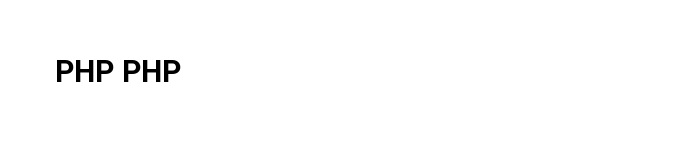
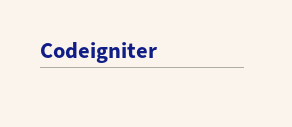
[55,60,182,82] PHP PHP -> [40,42,157,63] Codeigniter

